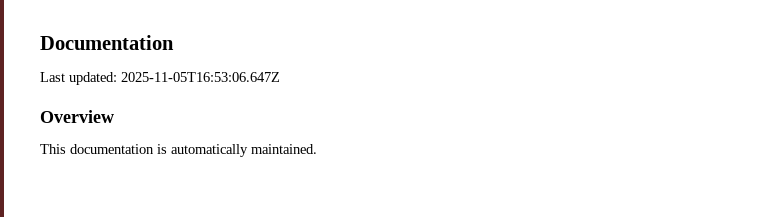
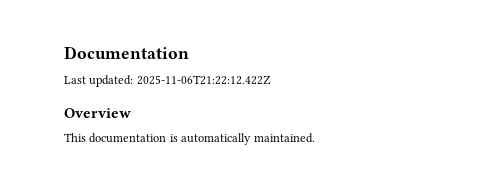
[121,72,280,82] 2025-11-05T16:53:06.647Z -> [136,75,271,85] 2025-11-06T21:22:12.422Z

